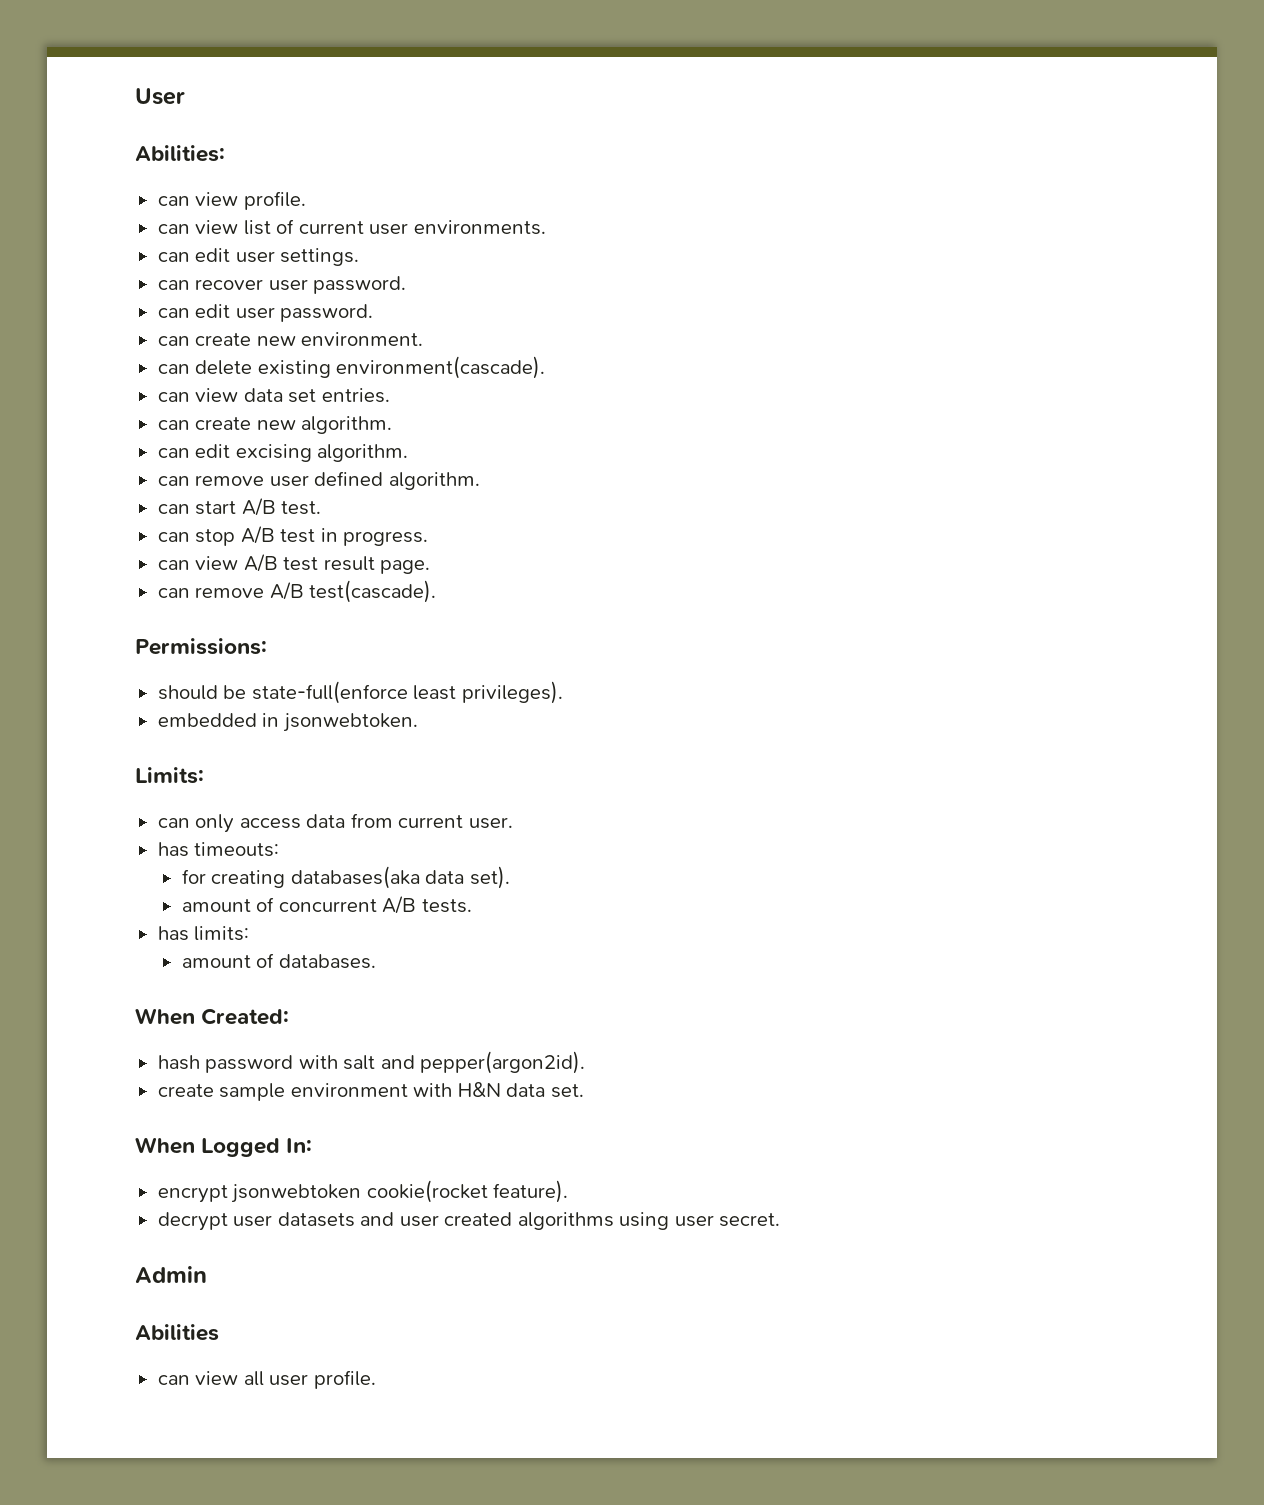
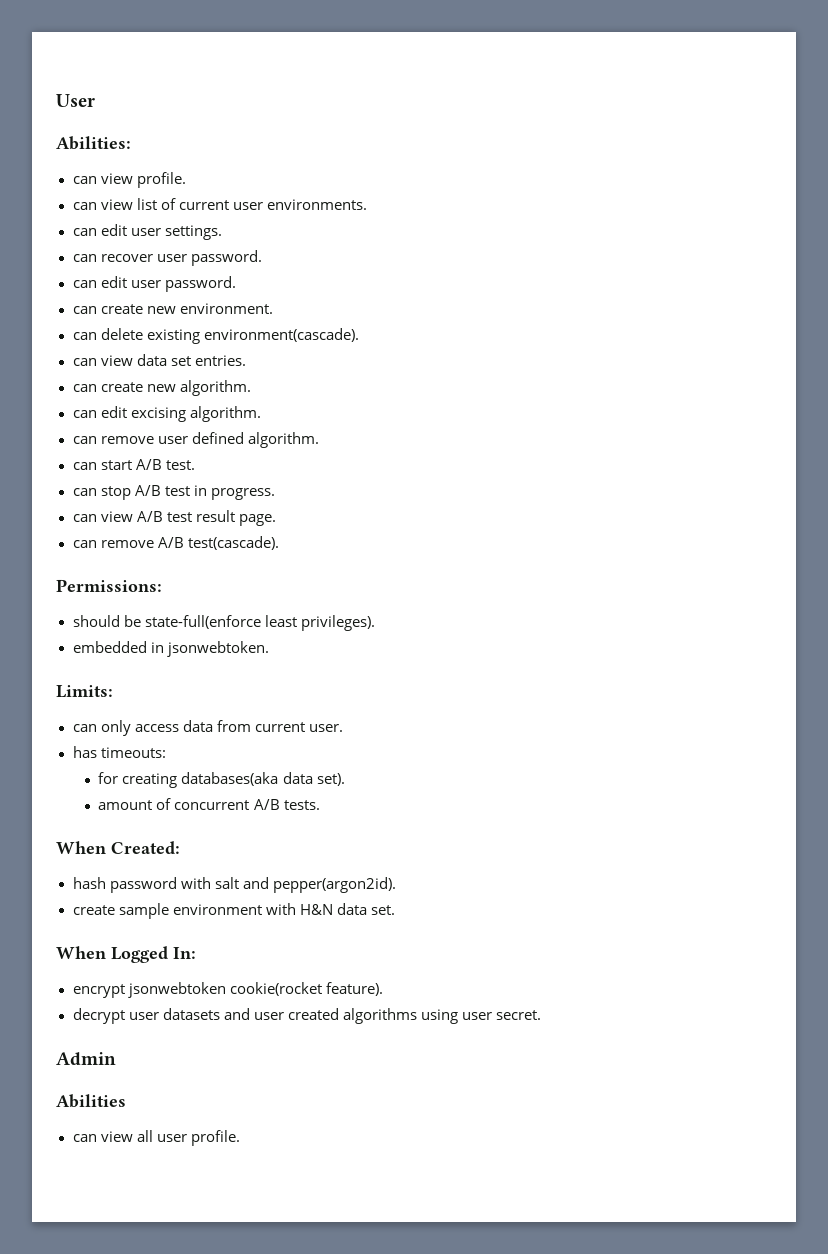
[157,926,250,941] [181,953,376,969] // has limits: // amount of databases. -> (320, 805) none

